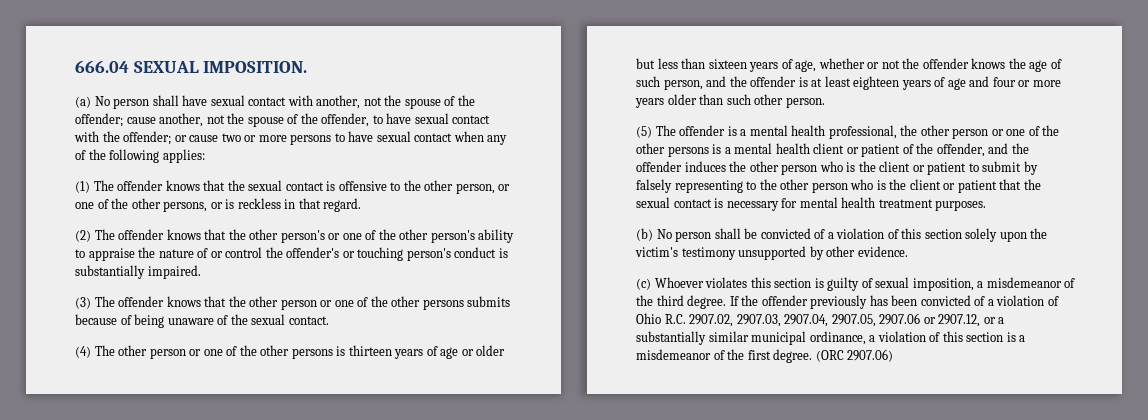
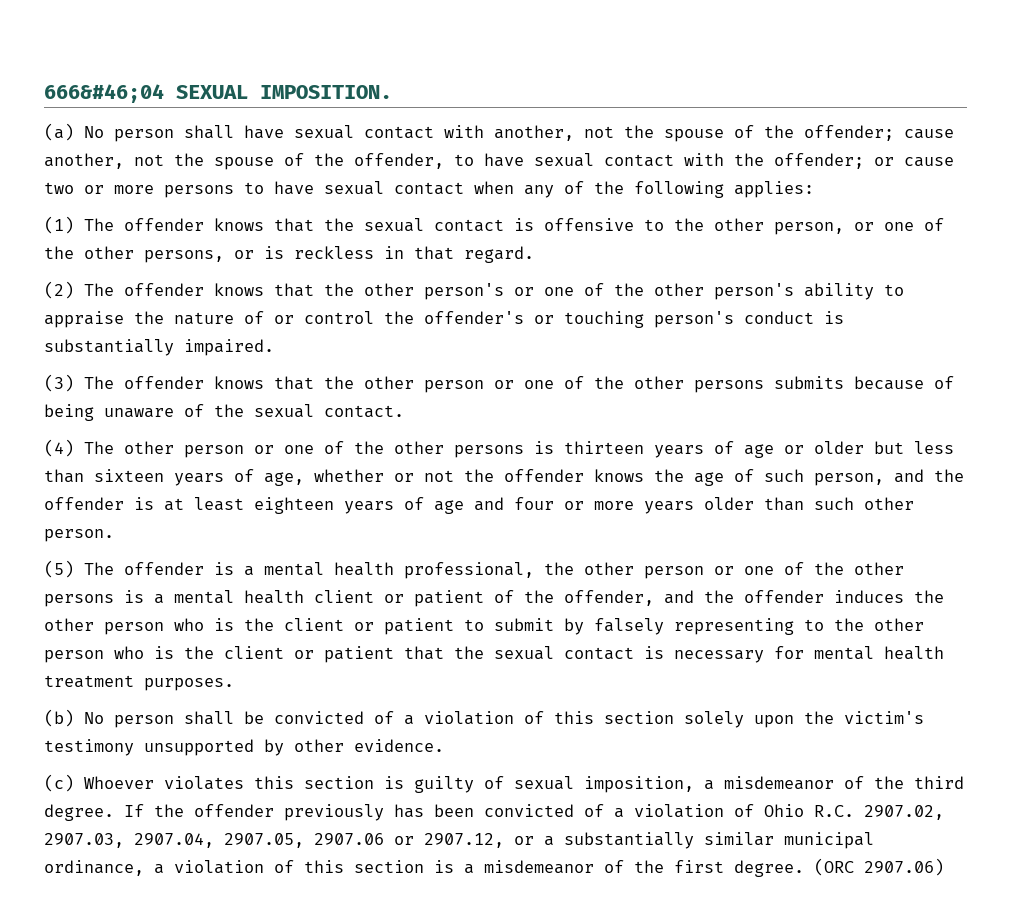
[75,60,129,73] 666.04 -> [44,84,164,103] 666&#46;04

